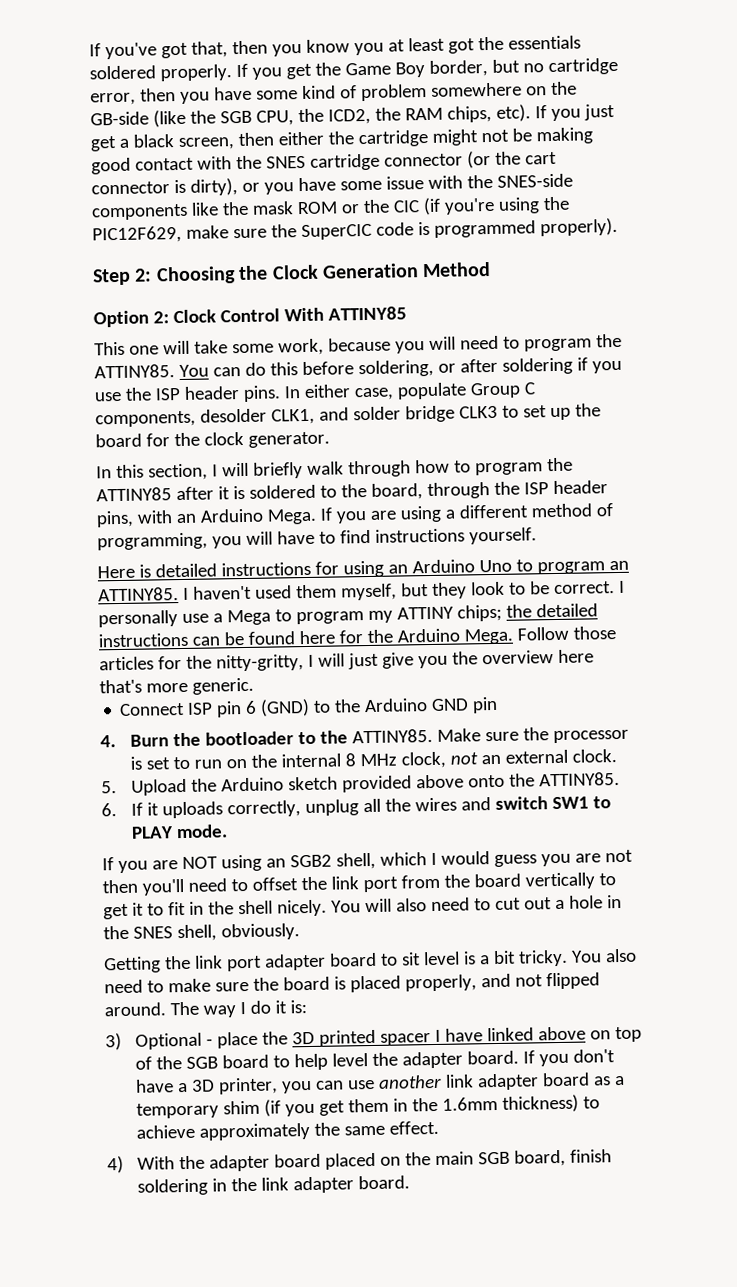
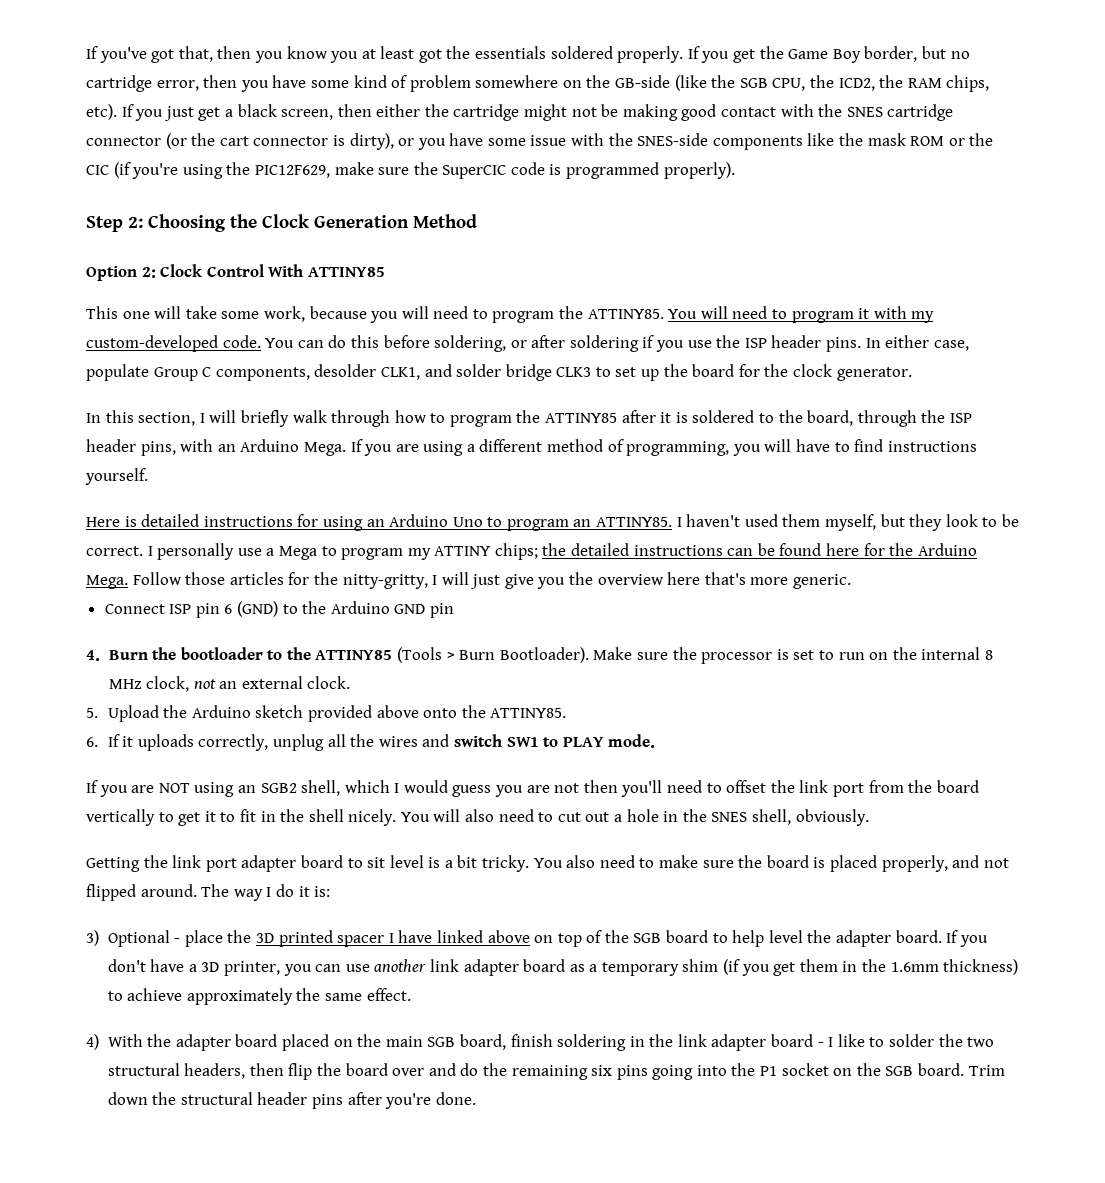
(209, 371) none -> [700,306,935,323] [86,335,295,352] will need to program it with my custom-developed code. You
[352,728,434,744] ATTINY85. -> [315,647,589,663] ATTINY85 (Tools > Burn Bootloader).
[358,1175,411,1190] board. -> [771,1034,995,1047] [107,1063,1005,1080] [107,1092,476,1109] board - I like to solder the two structural headers, then flip the board over and do the remaining six pins going into the P1 socket on the SGB board. Trim down the structural header pins after you're done.

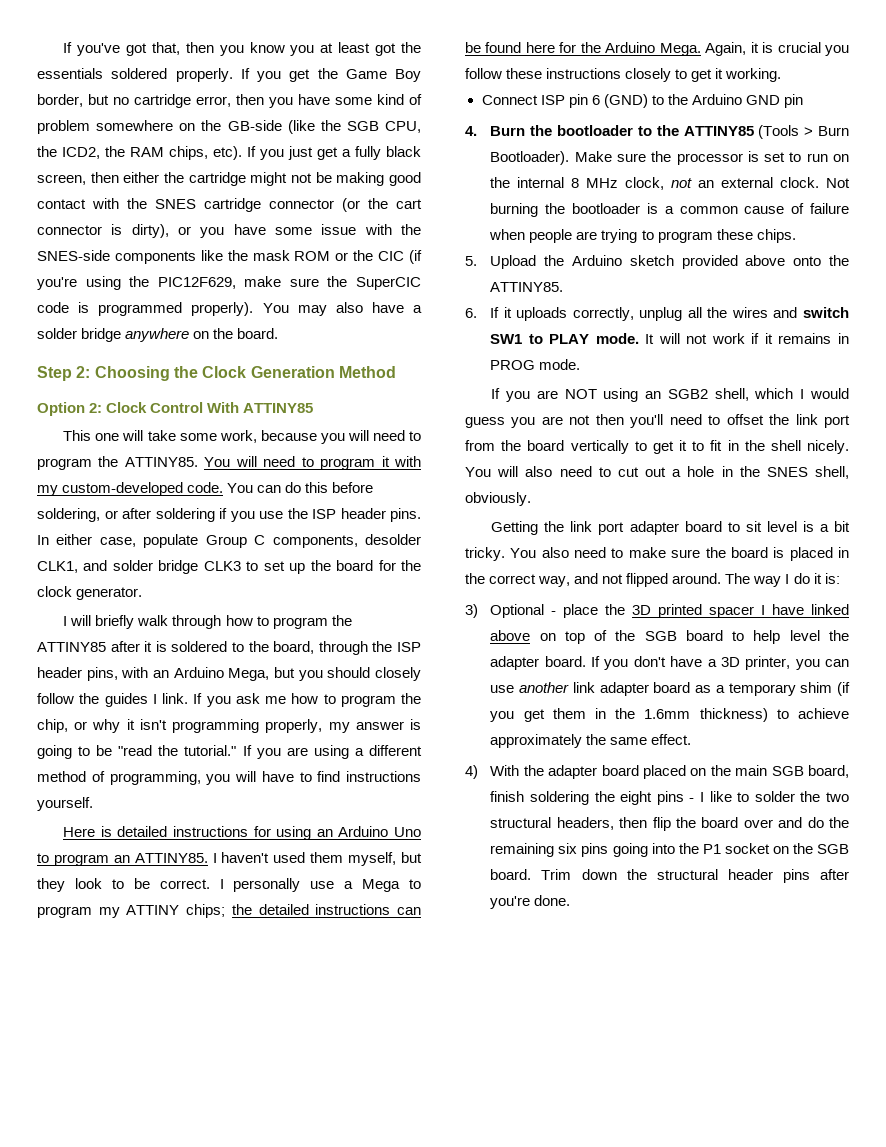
(233, 113) none -> [355,146,381,160] fully
(735, 170) none -> [262,302,422,316] [37,328,279,342] You may also have a solder bridge anywhere on the board.
[86,410,196,426] In this section, -> (143, 593) none
[303,442,346,456] Mega. -> [228,667,422,681] [37,693,421,707] [37,719,422,733] [37,745,237,759] Mega, but you should closely follow the guides I link. If you ask me how to program the chip, or why it isn't programming properly, my answer is going to be "read the tutorial."
[132,572,852,589] Follow those articles for the nitty-gritty, I will just give you the overview here that's more generic. -> [705,42,849,56] [465,68,782,82] Again, it is crucial you follow these instructions closely to get it working.
(351, 682) none -> [826,178,850,188] [490,203,849,217] [489,229,796,243] Not burning the bootloader is a common cause of failure when people are trying to program these chips.
(656, 741) none -> [645,333,849,344] [490,359,581,370] It will not work if it remains in PROG mode.
[881,855,948,872] properly, -> [838,547,849,558] [465,573,571,587] in the correct way,
[629,1034,814,1051] in the link adapter board -> [594,791,684,805] the eight pins

